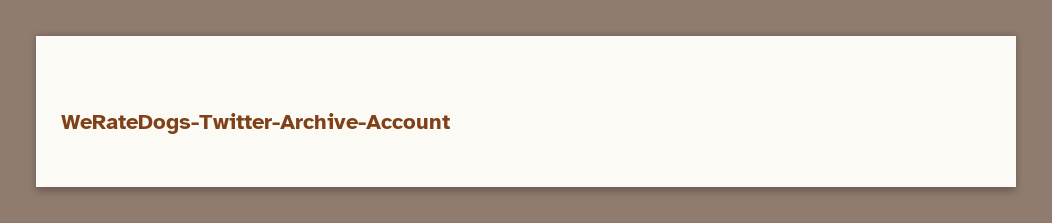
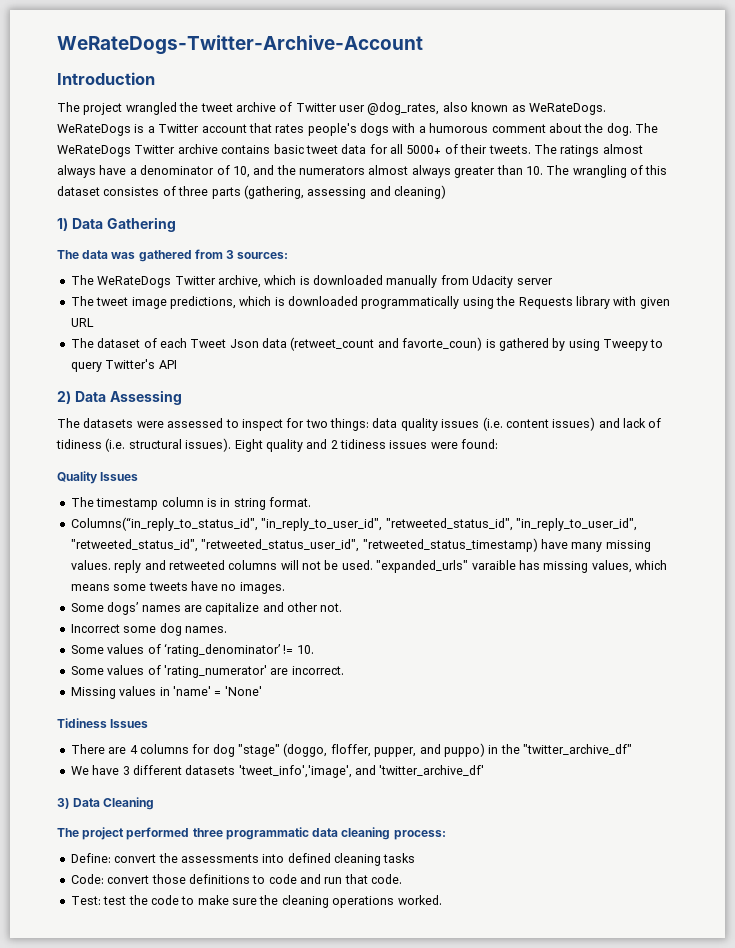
(450, 123) none -> [57,72,155,85] [57,102,606,115] [57,123,658,136] [57,144,643,157] [57,165,668,178] [57,185,446,199] [57,217,176,232] [57,249,289,262] [70,275,553,288] [70,296,670,309] [70,318,94,327] [70,337,664,351] [70,359,177,372] [57,390,182,405] [57,417,662,431] [56,438,499,452] [57,471,139,484] [70,497,311,510] [70,517,637,531] [70,538,651,552] [70,560,667,573] [70,581,285,594] [70,602,343,615] [70,623,227,636] [70,643,314,657] [70,665,344,678] [70,686,262,699] [57,718,149,728] [70,743,632,757] [70,765,485,778] [57,797,155,810] [57,827,446,840] [70,853,416,866] [70,874,403,884] [70,895,442,908] // Introduction // The project wrangled the tweet archive of Twitter user @dog_rates, also known as WeRateDogs. WeRateDogs is a Twitter account that rates people's dogs with a humorous comment about the dog. The WeRateDogs Twitter archive contains basic tweet data for all 5000+ of their tweets. The ratings almost always have a denominator of 10, and the numerators almost always greater than 10. The wrangling of this dataset consistes of three parts (gathering, assessing and cleaning) // 1) Data Gathering // The data was gathered from 3 sources: // The WeRateDogs Twitter archive, which is downloaded manually from Udacity server // The tweet image predictions, which is downloaded programmatically using the Requests library with given URL // The dataset of each Tweet Json data (retweet_count and favorte_coun) is gathered by using Tweepy to query Twitter's API // 2) Data Assessing // The datasets were assessed to inspect for two things: data quality issues (i.e. content issues) and lack of tidiness (i.e. structural issues). Eight quality and 2 tidiness issues were found: // Quality Issues // The timestamp column is in string format. // Columns(“in_reply_to_status_id", "in_reply_to_user_id", "retweeted_status_id", "in_reply_to_user_id", "retweeted_status_id", "retweeted_status_user_id", "retweeted_status_timestamp) have many missing values. reply and retweeted columns will not be used. "expanded_urls" varaible has missing values, which means some tweets have no images. // Some dogs’ names are capitalize and other not. // Incorrect some dog names. // Some values of ‘rating_denominator’ != 10. // Some values of 'rating_numerator' are incorrect. // Missing values in 'name' = 'None' // Tidiness Issues // There are 4 columns for dog "stage" (doggo, floffer, pupper, and puppo) in the "twitter_archive_df" // We have 3 different datasets 'tweet_info','image', and 'twitter_archive_df' // 3) Data Cleaning // The project performed three programmatic data cleaning process: // Define: convert the assessments into defined cleaning tasks // Code: convert those definitions to code and run that code. // Test: test the code to make sure the cleaning operations worked.

